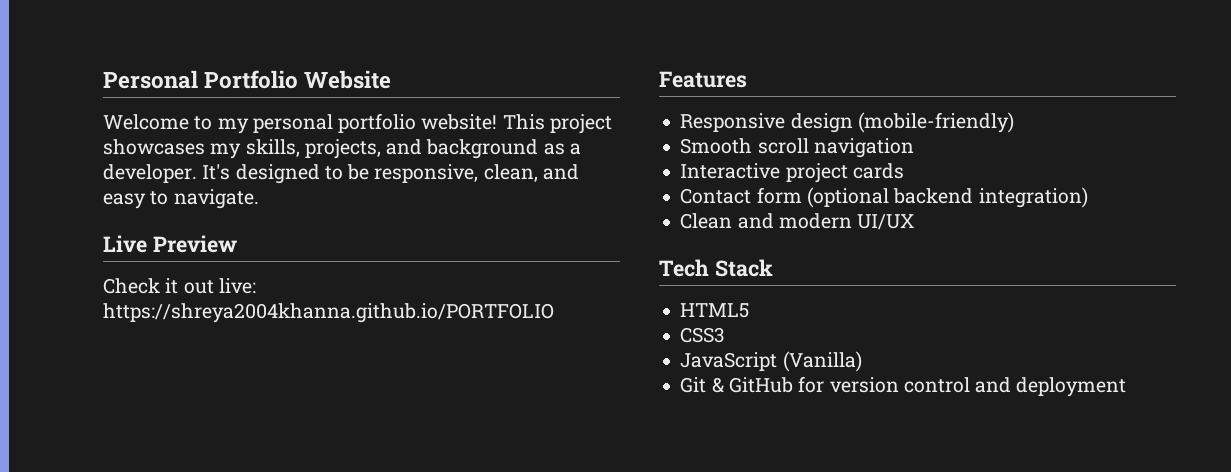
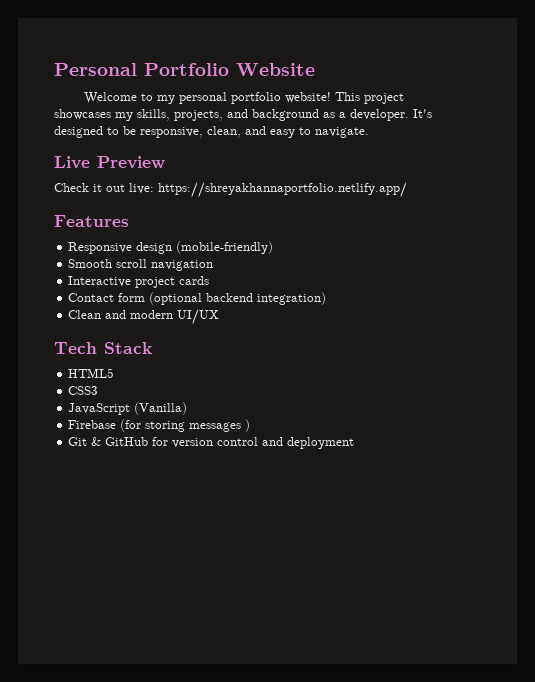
[103,303,554,323] https://shreya2004khanna.github.io/PORTFOLIO -> [158,182,407,198] https://shreyakhannaportfolio.netlify.app/
(862, 361) none -> [68,419,251,432] // Firebase (for storing messages )

